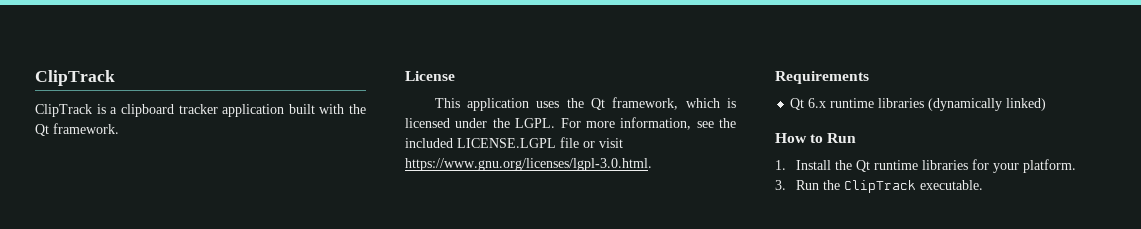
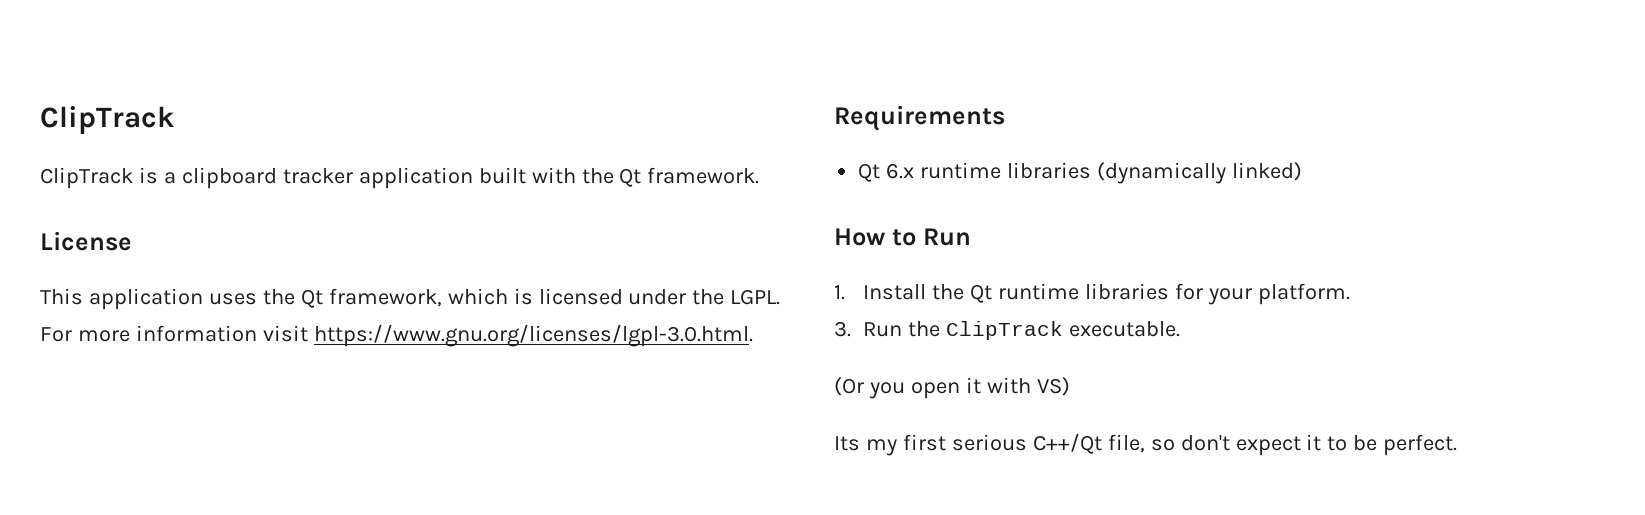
[620,117,736,130] [405,137,595,148] information, see the included LICENSE.LGPL file or -> [135,325,257,342] information
(984, 185) none -> [834,377,1070,399] [834,433,1458,456] // (Or you open it with VS) // Its my first serious C++/Qt file, so don't expect it to be perfect.

